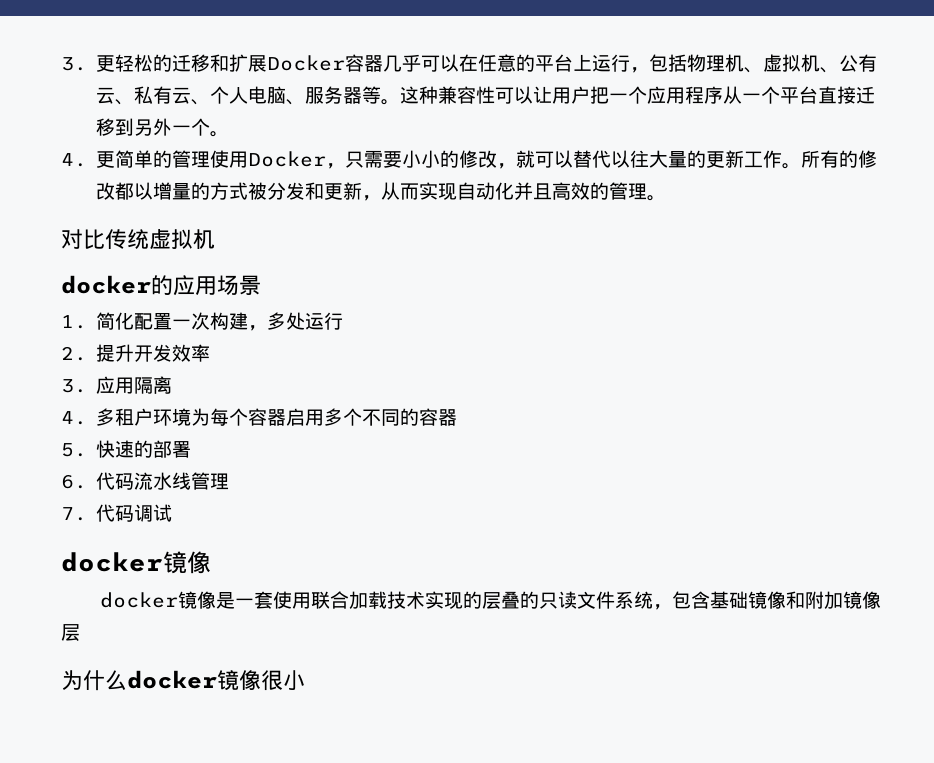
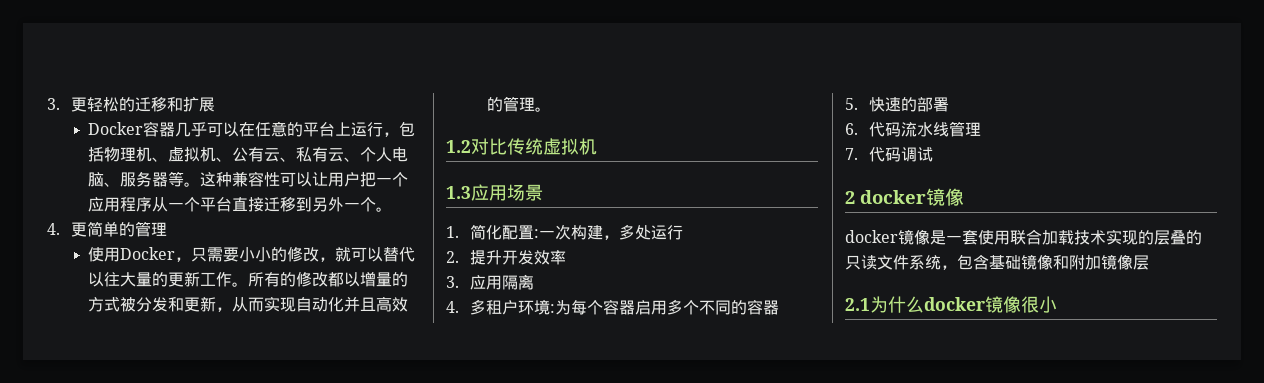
(268, 63) none -> (215, 104) //
(211, 159) none -> (167, 229) //
(667, 198) none -> [446,140,471,153] 1.2
[61,275,173,295] docker的 -> [446,186,471,199] 1.3
(173, 321) none -> [533,229,539,238] :
(192, 417) none -> [549,304,555,313] :
(173, 513) none -> [845,191,855,204] 2
(80, 632) none -> [845,298,870,311] 2.1

